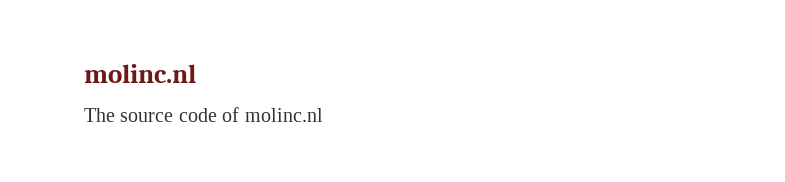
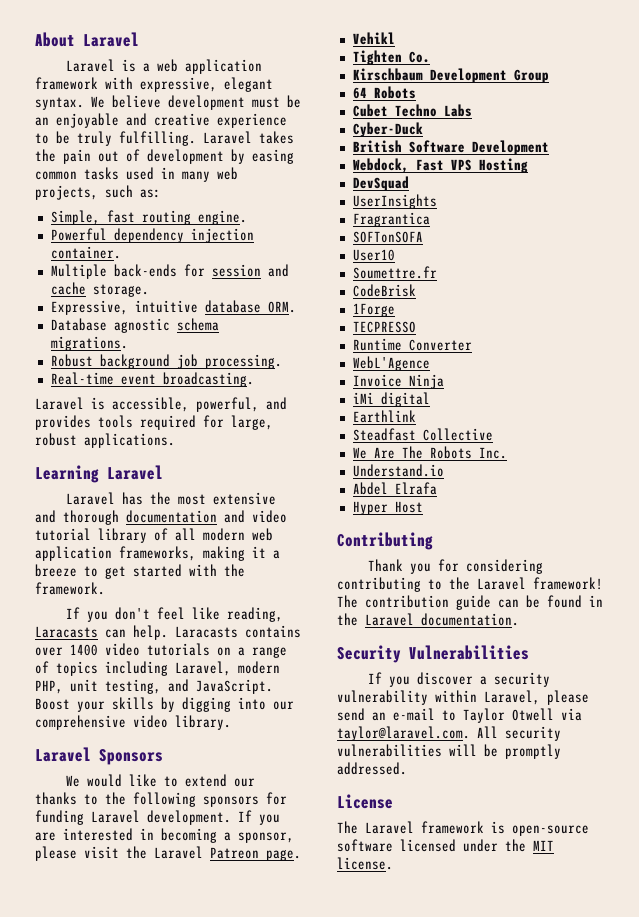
[84,64,196,83] [84,107,323,122] molinc.nl // The source code of molinc.nl -> [35,32,139,47] [65,59,262,74] [35,77,273,92] [35,95,301,110] [35,113,287,128] [35,131,294,146] [35,149,294,164] [35,167,238,182] [35,185,161,200] [50,210,247,225] [50,228,254,243] [50,246,121,259] [50,264,289,279] [50,282,149,297] [50,300,296,315] [50,318,219,333] [50,336,128,351] [50,354,282,369] [50,372,254,387] [35,397,287,412] [35,415,273,430] [35,433,175,448] [35,465,163,483] [65,492,276,505] [35,510,287,525] [35,528,273,543] [35,546,280,561] [35,564,245,579] [35,582,105,595] [65,607,283,622] [35,625,301,640] [35,643,287,658] [35,661,280,676] [35,679,273,694] [35,697,294,712] [35,715,231,730] [35,747,163,765] [65,774,255,787] [35,792,287,807] [35,810,280,825] [35,828,294,843] [35,846,301,861] [352,32,395,45] [352,50,430,65] [352,68,549,83] [352,86,416,99] [352,104,472,117] [352,122,423,137] [352,140,549,155] [352,158,528,173] [352,176,409,191] [352,194,437,209] [352,212,430,227] [352,231,423,243] [352,249,395,261] [352,266,437,279] [352,284,416,297] [352,303,395,317] [352,321,416,333] [352,338,472,351] [352,356,430,371] [352,374,444,389] [352,392,430,407] [352,410,416,423] [352,428,493,441] [352,446,507,459] [352,464,444,477] [352,482,437,495] [352,501,423,515] [337,532,433,550] [367,559,543,574] [337,577,603,592] [337,595,603,610] [337,613,519,626] [337,645,529,663] [367,672,550,687] [337,690,589,705] [337,708,582,723] [337,726,561,741] [337,744,561,759] [337,762,407,775] [337,794,393,809] [337,821,589,836] [337,839,554,852] [337,857,393,870] About Laravel // Laravel is a web application framework with expressive, elegant syntax. We believe development must be an enjoyable and creative experience to be truly fulfilling. Laravel takes the pain out of development by easing common tasks used in many web projects, such as: // Simple, fast routing engine. // Powerful dependency injection container. // Multiple back-ends for session and cache storage. // Expressive, intuitive database ORM. // Database agnostic schema migrations. // Robust background job processing. // Real-time event broadcasting. // Laravel is accessible, powerful, and provides tools required for large, robust applications. // Learning Laravel // Laravel has the most extensive and thorough documentation and video tutorial library of all modern web application frameworks, making it a breeze to get started with the framework. // If you don't feel like reading, Laracasts can help. Laracasts contains over 1400 video tutorials on a range of topics including Laravel, modern PHP, unit testing, and JavaScript. Boost your skills by digging into our comprehensive video library. // Laravel Sponsors // We would like to extend our thanks to the following sponsors for funding Laravel development. If you are interested in becoming a sponsor, please visit the Laravel Patreon page. // Vehikl // Tighten Co. // Kirschbaum Development Group // 64 Robots // Cubet Techno Labs // Cyber-Duck // British Software Development // Webdock, Fast VPS Hosting // DevSquad // UserInsights // Fragrantica // SOFTonSOFA // User10 // Soumettre.fr // CodeBrisk // 1Forge // TECPRESSO // Runtime Converter // WebL'Agence // Invoice Ninja // iMi digital // Earthlink // Steadfast Collective // We Are The Robots Inc. // Understand.io // Abdel Elrafa // Hyper Host // Contributing // Thank you for considering contributing to the Laravel framework! The contribution guide can be found in the Laravel documentation. // Security Vulnerabilities // If you discover a security vulnerability within Laravel, please send an e-mail to Taylor Otwell via taylor@laravel.com. All security vulnerabilities will be promptly addressed. // License // The Laravel framework is open-source software licensed under the MIT license.

